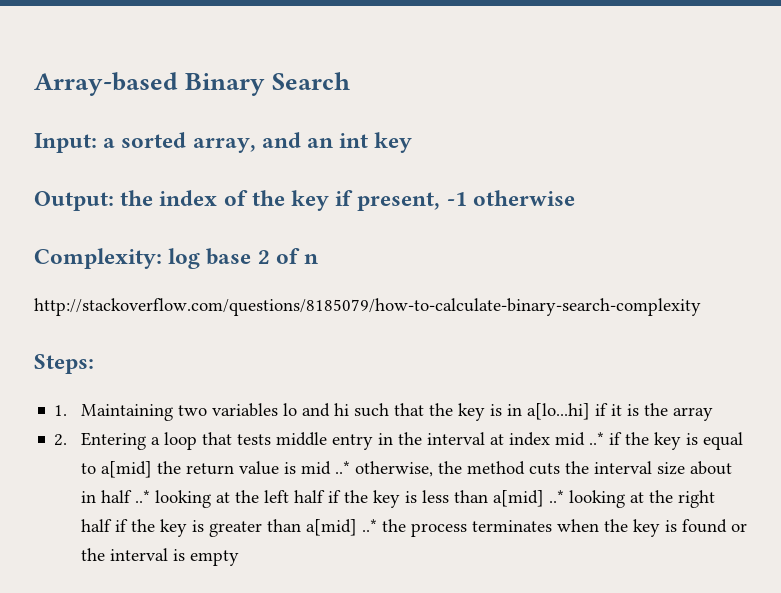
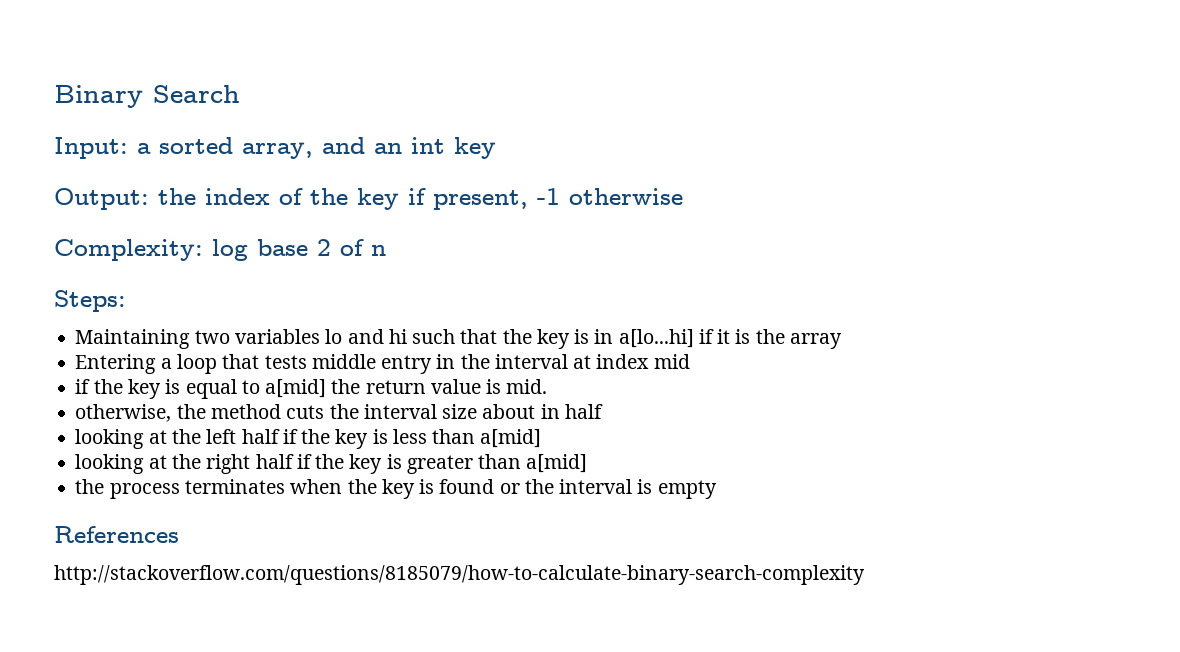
[34,72,178,96] Array-based -> (54, 96) none
[34,298,701,316] // http://stackoverflow.com/questions/8185079/how-to-calculate-binary-search-complexity -> (386, 250) none
[54,405,68,416] 1. -> (126, 301) none
[54,434,68,446] 2. -> (842, 341) none
[588,432,604,445] ..* -> (690, 361) //
[300,461,350,475] mid ..* -> [506,379,548,394] mid. //
[134,490,150,503] ..* -> (603, 411) //
[548,490,564,503] ..* -> (542, 438) //
[361,519,377,532] ..* -> (588, 463) //
(239, 558) none -> [54,526,179,543] [54,565,865,585] // References // http://stackoverflow.com/questions/8185079/how-to-calculate-binary-search-complexity

